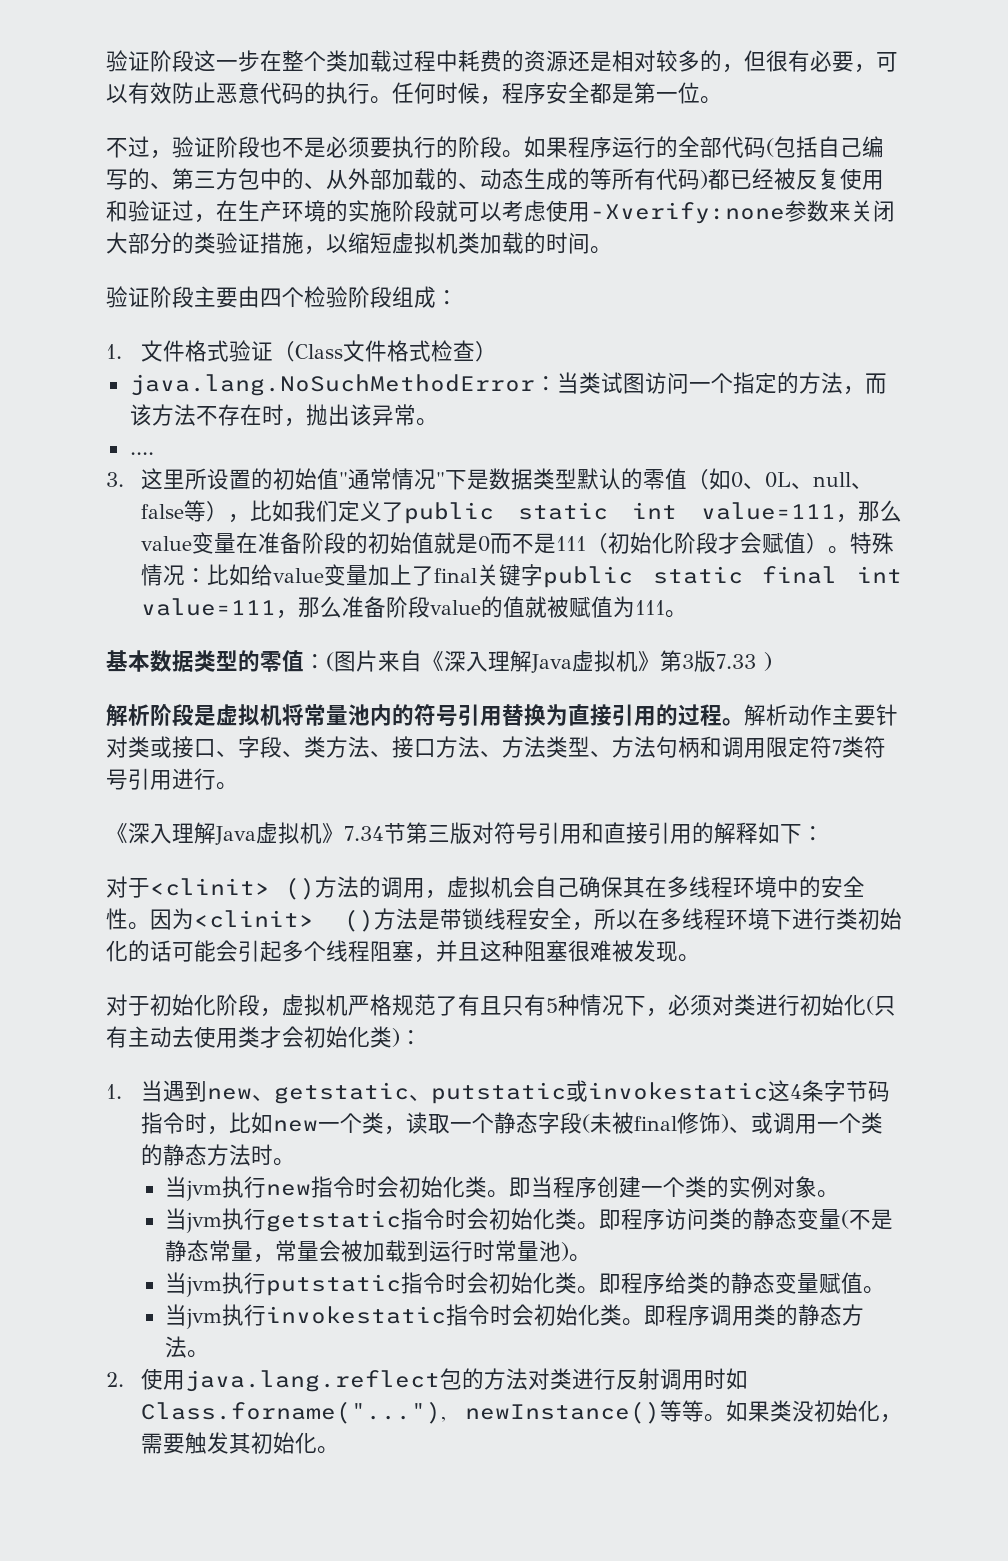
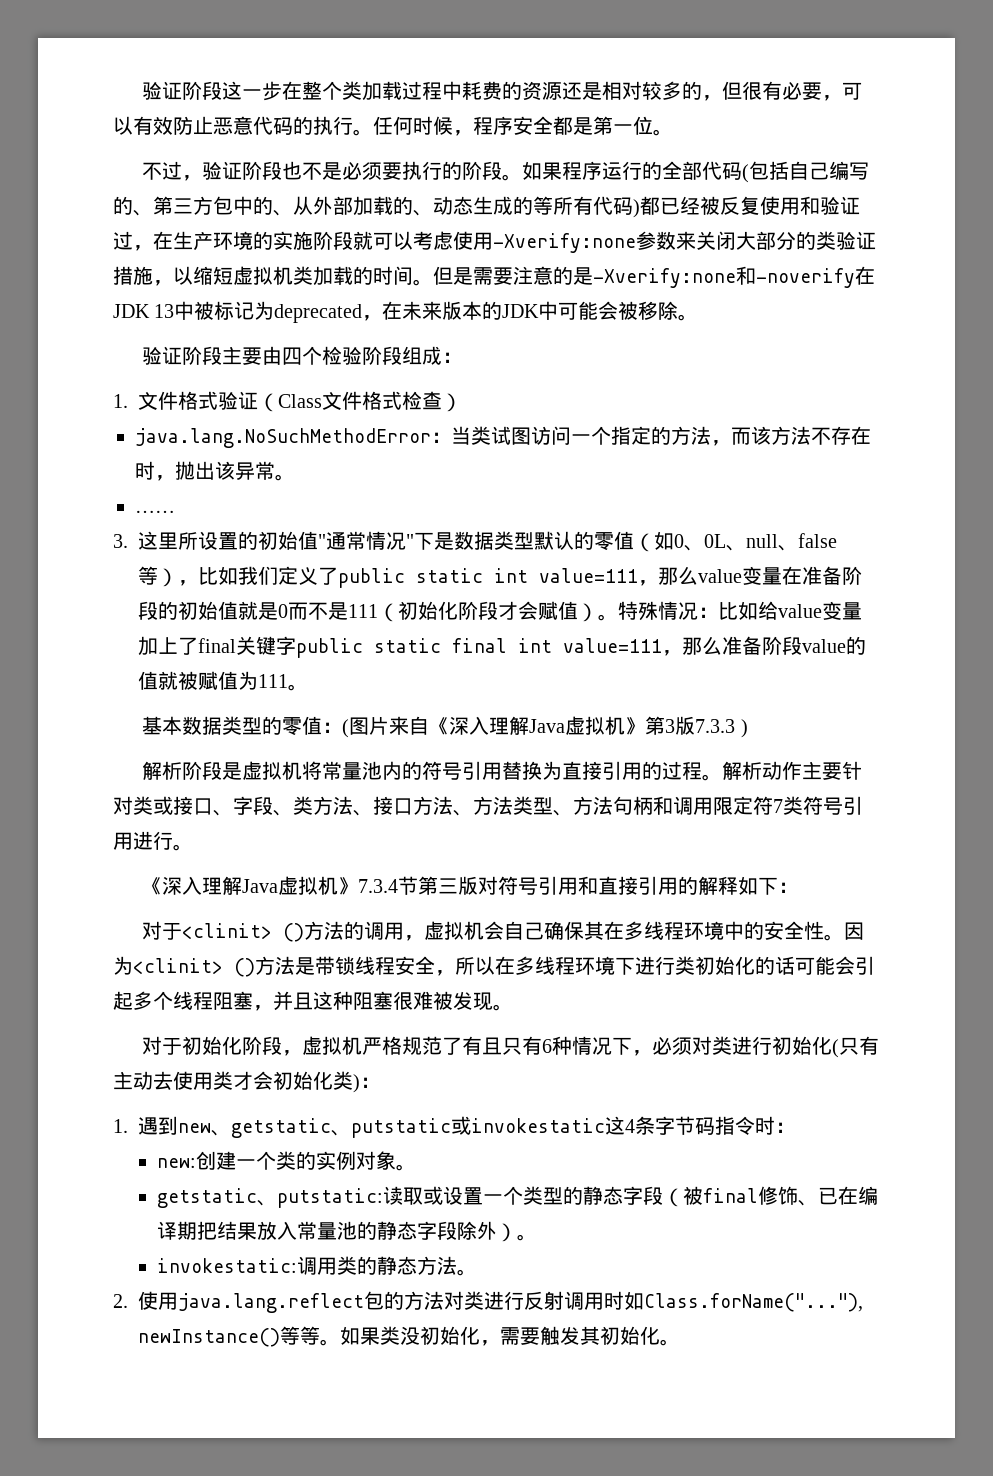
(612, 250) none -> [433,266,875,288] [113,301,699,323] 但是需要注意的是-Xverify:none和-noverify在JDK 13中被标记为deprecated，在未来版本的JDK中可能会被移除。
[129,452,154,455] .... -> [135,510,175,513] ……
[716,654,756,669] 7.33 -> [695,719,736,733] 7.3.3
[344,826,384,841] 7.34 -> [358,879,399,893] 7.3.4
[546,998,558,1013] 5 -> [542,1039,553,1053] 6
[141,1080,164,1102] 当 -> (128, 1126) none
[207,1112,884,1135] [141,1144,296,1166] [164,1176,597,1201] ，比如new一个类，读取一个静态字段(未被final修饰)、或调用一个类的静态方法时。 // 当jvm执行new指令时会初始化类。即当程序 -> [775,1122,795,1133] [157,1158,197,1168] ： // new:
[164,1208,893,1233] [164,1240,591,1263] [164,1272,885,1297] [164,1304,710,1329] 当jvm执行getstatic指令时会初始化类。即程序访问类的静态变量(不是静态常量，常量会被加载到运行时常量池)。 // 当jvm执行putstatic指令时会初始化类。即程序给类的静态变量赋值。 // 当jvm执行invokestatic指令时会初始化类。即程序 -> [157,1186,879,1208] [157,1221,538,1242] [157,1258,298,1273] getstatic、putstatic:读取或设置一个类型的静态字段（被final修饰、已在编译期把结果放入常量池的静态字段除外）。 // invokestatic:
[141,1401,447,1424] Class.forname("..."), -> [644,1293,863,1312] Class.forName("..."),

